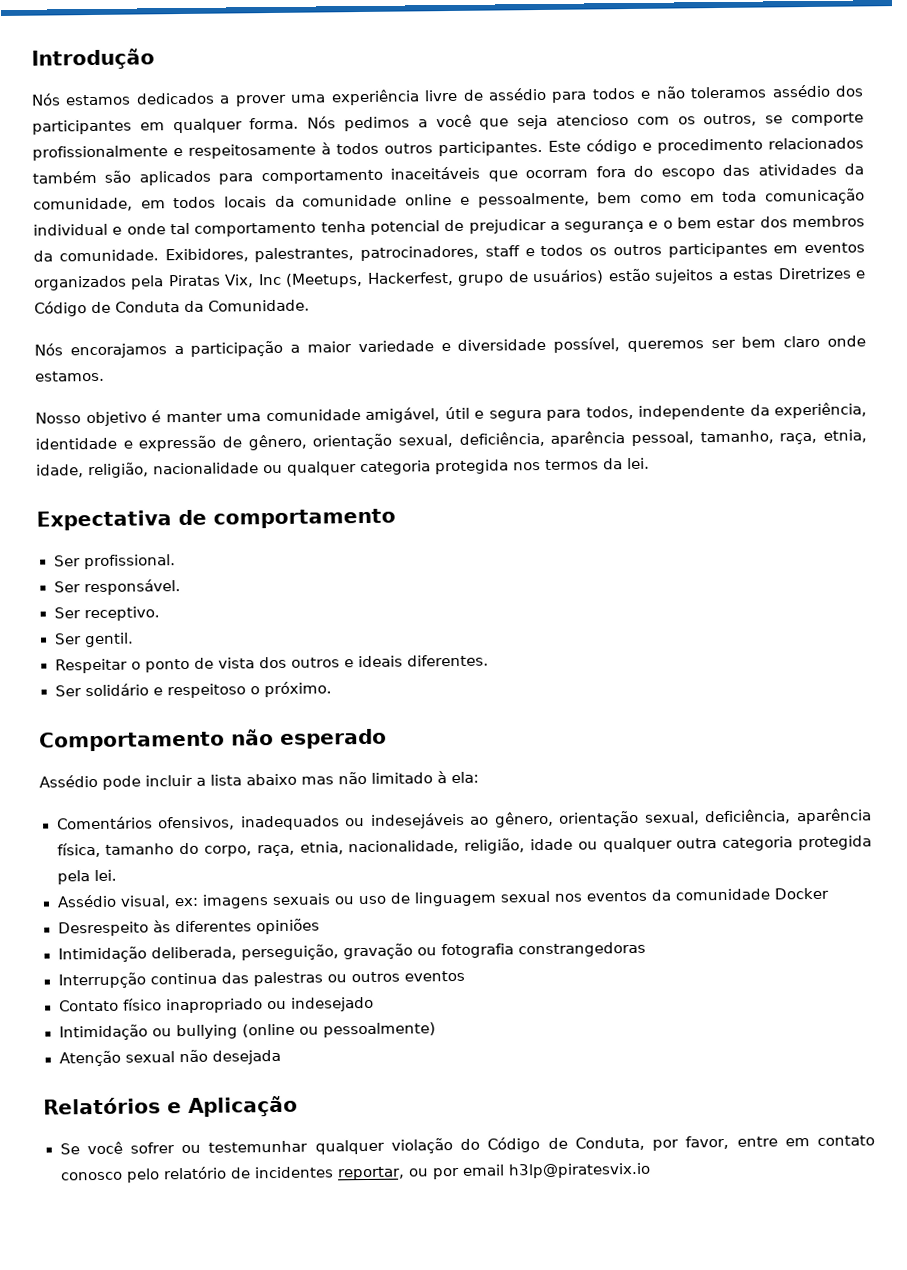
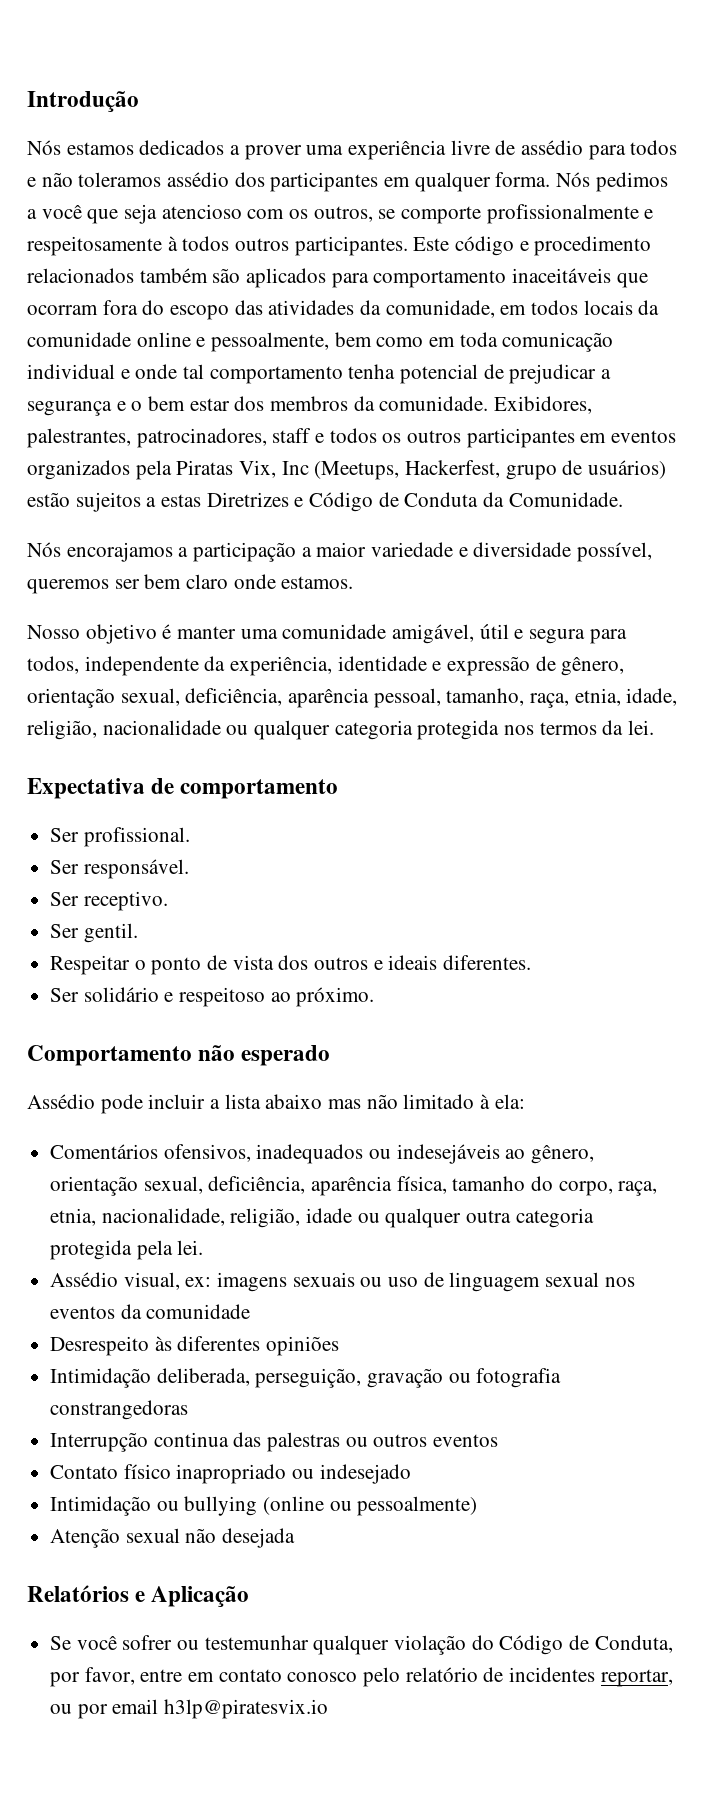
[249,686,260,695] o -> [270,992,291,1002] ao
[773,887,829,900] Docker -> (251, 1311) none

